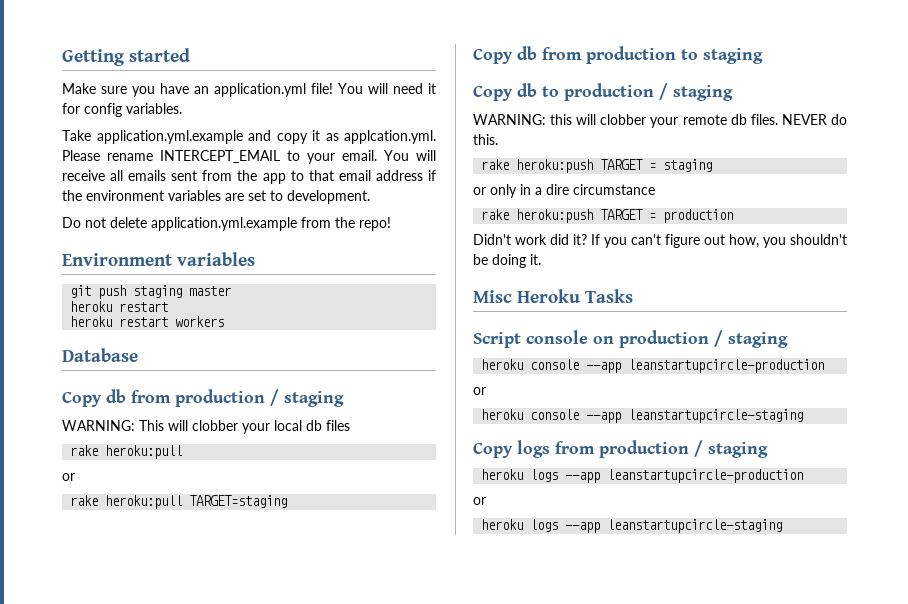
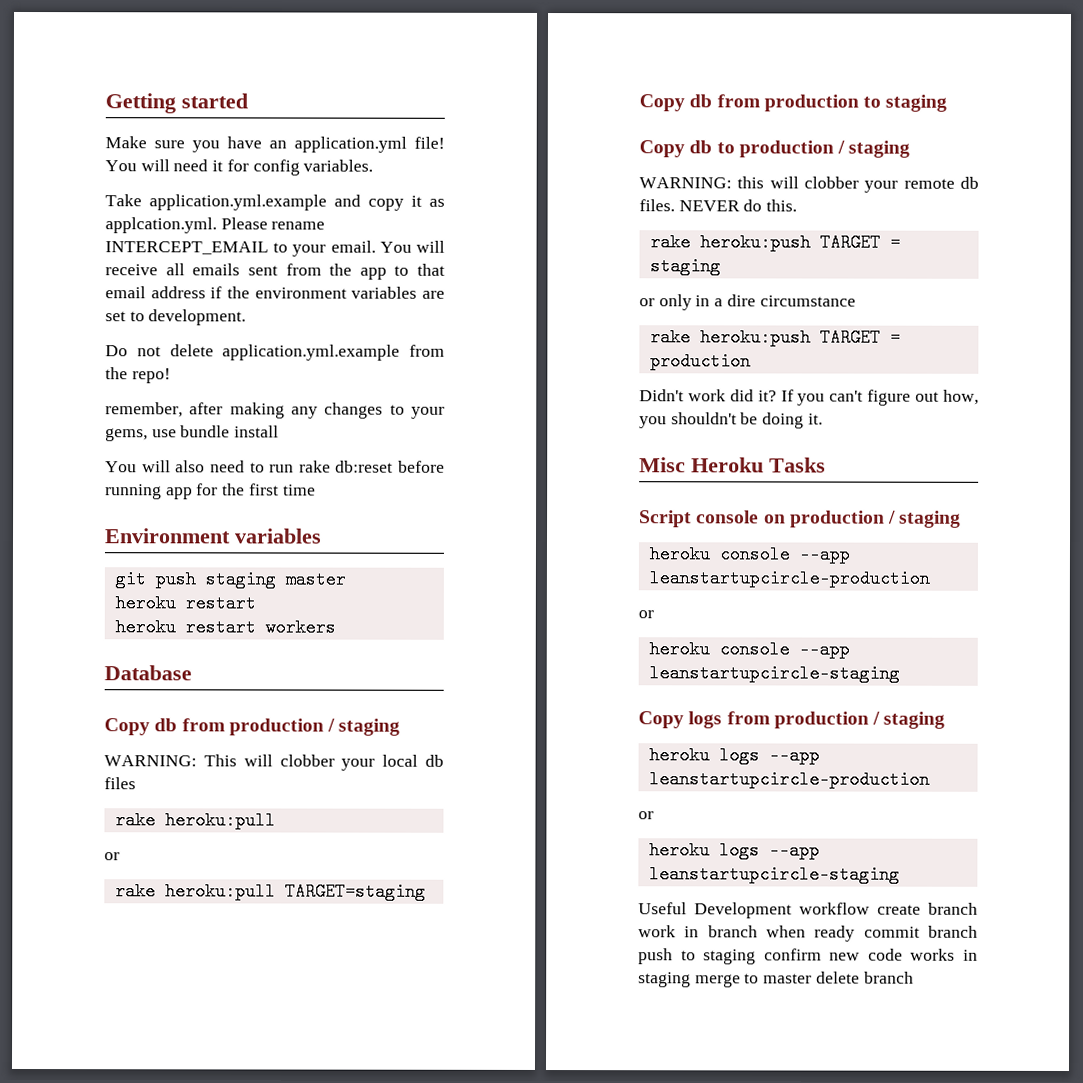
(391, 224) none -> [105,402,445,419] [105,425,280,442] [105,460,445,473] [105,483,316,500] // remember, after making any changes to your gems, use bundle install // You will also need to run rake db:reset before running app for the first time
(783, 526) none -> [638,902,978,919] [638,925,978,942] [638,948,978,965] [638,971,914,988] // Useful Development workflow create branch work in branch when ready commit branch push to staging confirm new code works in staging merge to master delete branch

